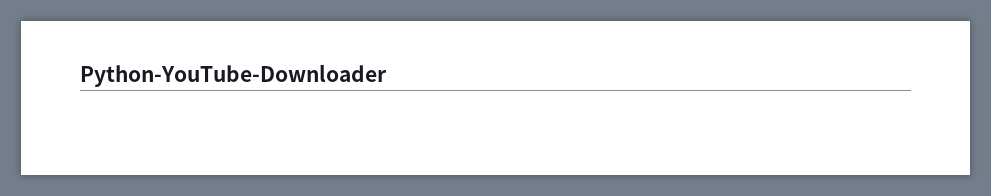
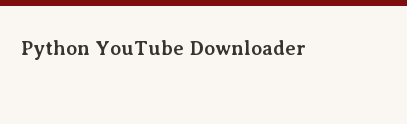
[80,64,387,87] Python-YouTube-Downloader -> [21,40,306,60] Python YouTube Downloader

